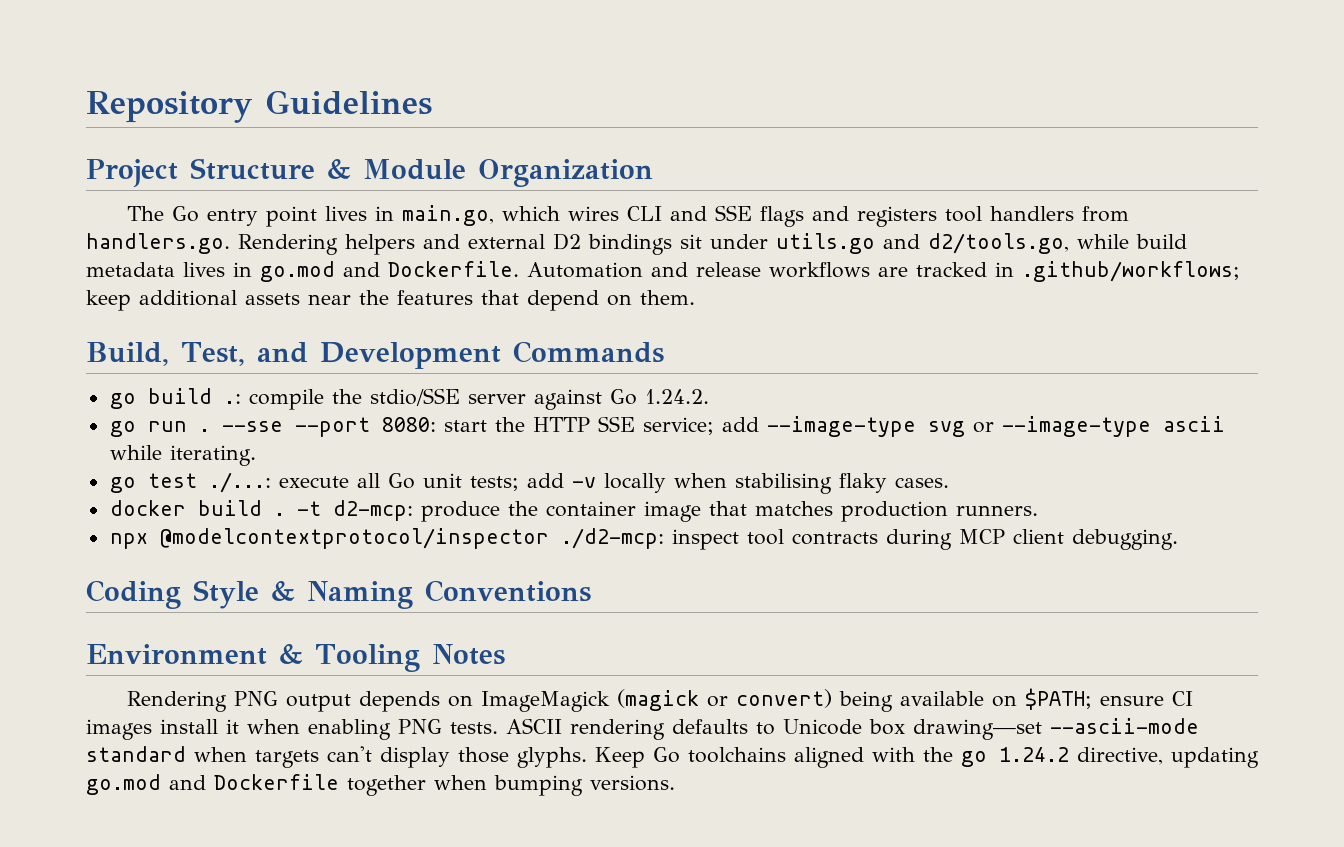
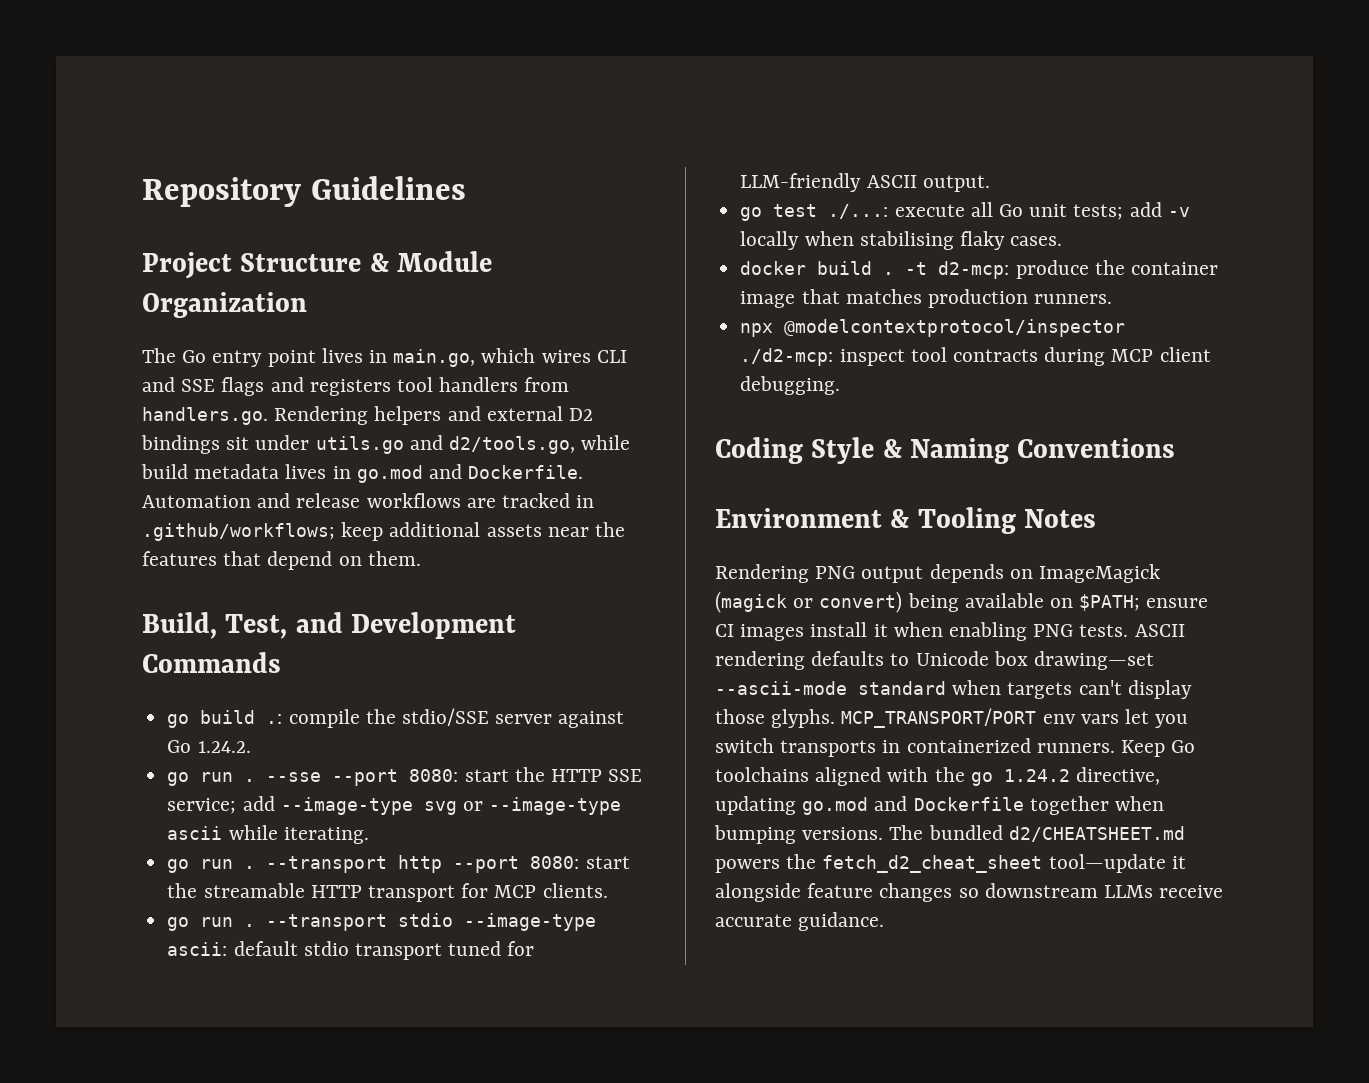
(256, 455) none -> [167,855,630,873] [167,883,608,902] [167,913,597,931] [167,941,535,960] [740,173,990,192] // go run . --transport http --port 8080: start the streamable HTTP transport for MCP clients. // go run . --transport stdio --image-type ascii: default stdio transport tuned for LLM-friendly ASCII output.
(587, 757) none -> [841,708,1189,728] [715,738,1115,757] MCP_TRANSPORT/PORT env vars let you switch transports in containerized runners.
(675, 783) none -> [889,825,1185,842] [715,854,1186,873] [715,883,1224,902] [715,912,885,931] The bundled d2/CHEATSHEET.md powers the fetch_d2_cheat_sheet tool—update it alongside feature changes so downstream LLMs receive accurate guidance.

